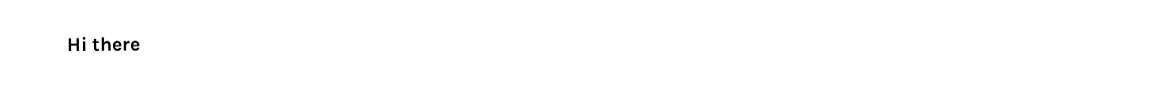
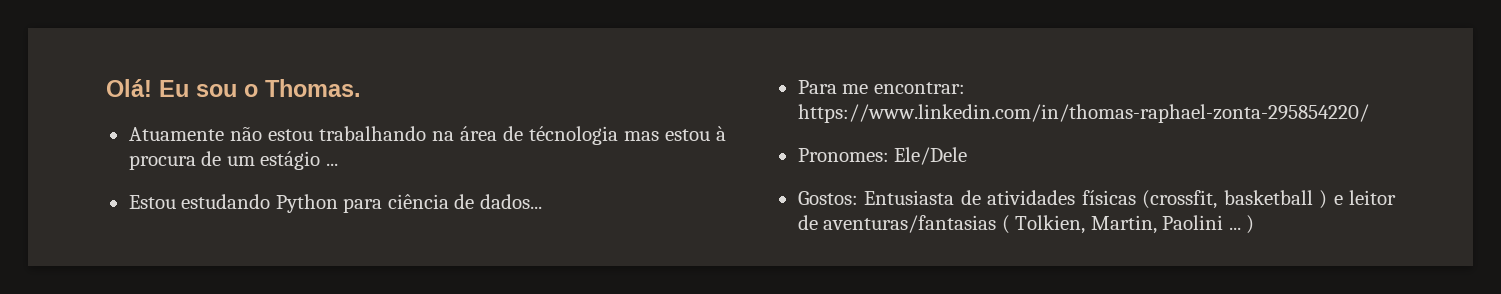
[66,36,142,52] Hi there -> [106,79,361,97] [128,126,726,145] [128,151,338,170] [128,194,542,213] [797,80,965,94] [797,104,1369,123] [797,147,968,165] [797,190,1396,209] [797,215,1255,234] Olá! Eu sou o Thomas. // Atuamente não estou trabalhando na área de técnologia mas estou à procura de um estágio ... // Estou estudando Python para ciência de dados... // Para me encontrar: https://www.linkedin.com/in/thomas-raphael-zonta-295854220/ // Pronomes: Ele/Dele // Gostos: Entusiasta de atividades físicas (crossfit, basketball ) e leitor de aventuras/fantasias ( Tolkien, Martin, Paolini ... )

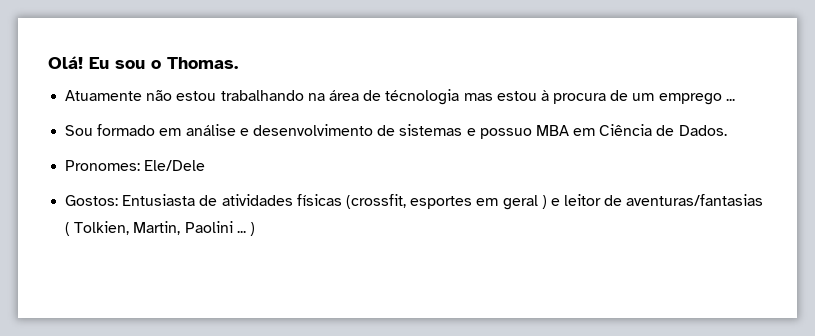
[260,151,321,170] estágio -> [658,93,722,105] emprego
[128,194,542,213] [797,80,965,94] [797,104,1369,123] Estou estudando Python para ciência de dados... // Para me encontrar: https://www.linkedin.com/in/thomas-raphael-zonta-295854220/ -> [65,124,727,139] Sou formado em análise e desenvolvimento de sistemas e possuo MBA em Ciência de Dados.
[1223,190,1313,205] basketball -> [410,195,538,210] esportes em geral

